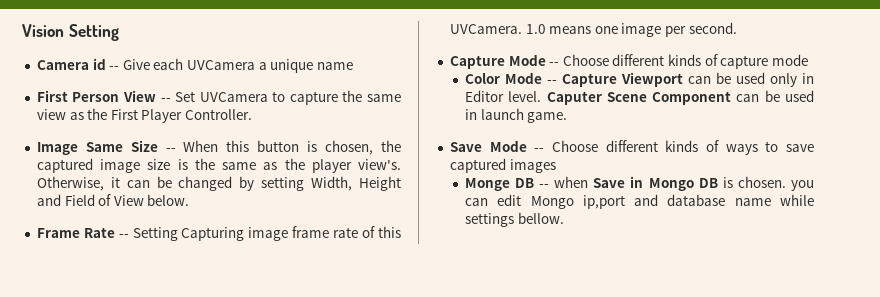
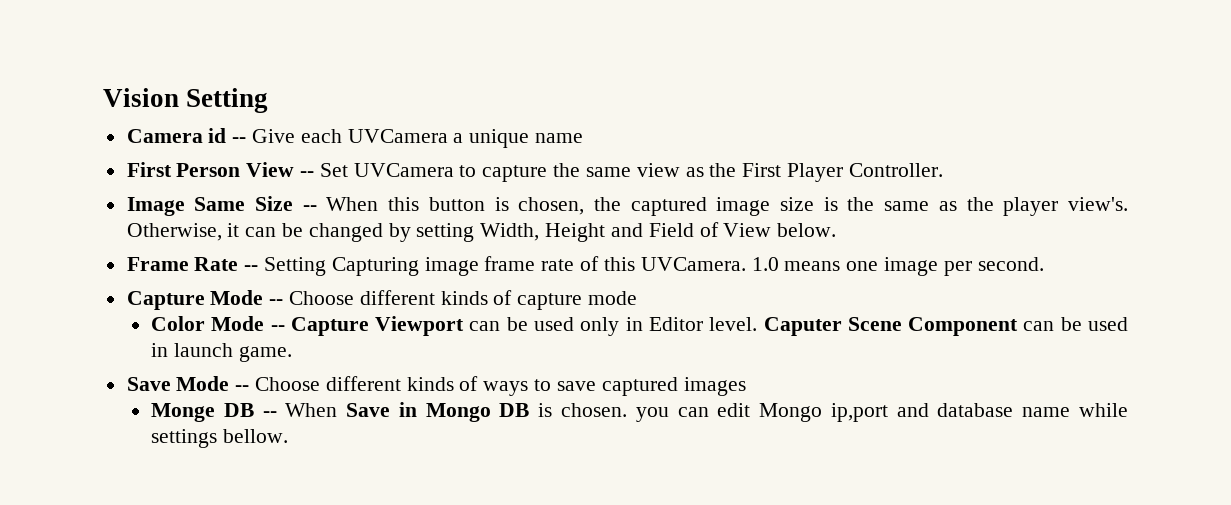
[554,176,589,188] when -> [285,403,338,417] When

